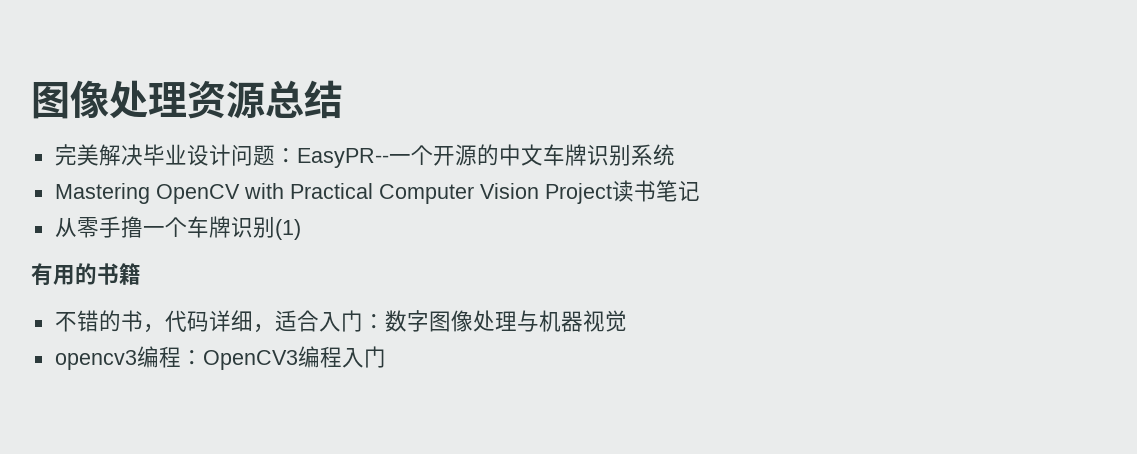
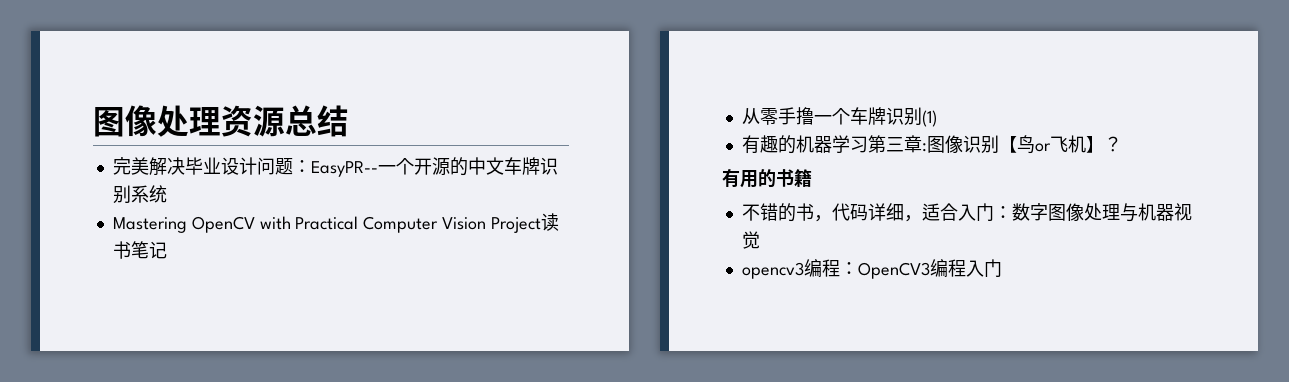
(301, 229) none -> [741,135,1122,154] // 有趣的机器学习第三章:图像识别【鸟or飞机】？

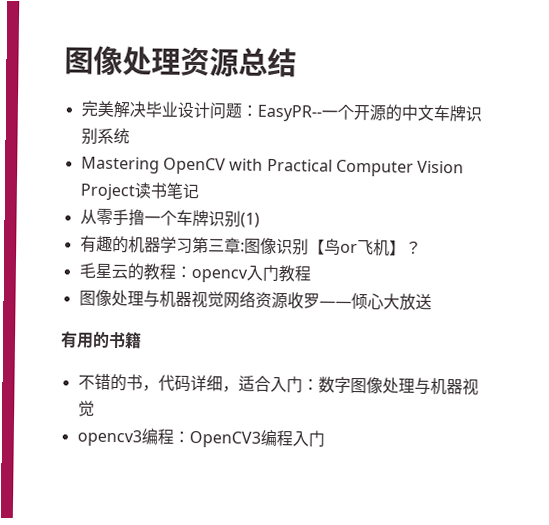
(1122, 144) none -> [78,262,311,283] [78,289,432,311] // 毛星云的教程：opencv入门教程 // 图像处理与机器视觉网络资源收罗——倾心大放送

